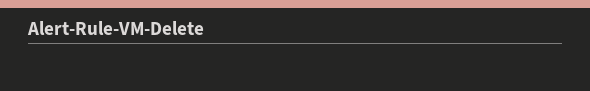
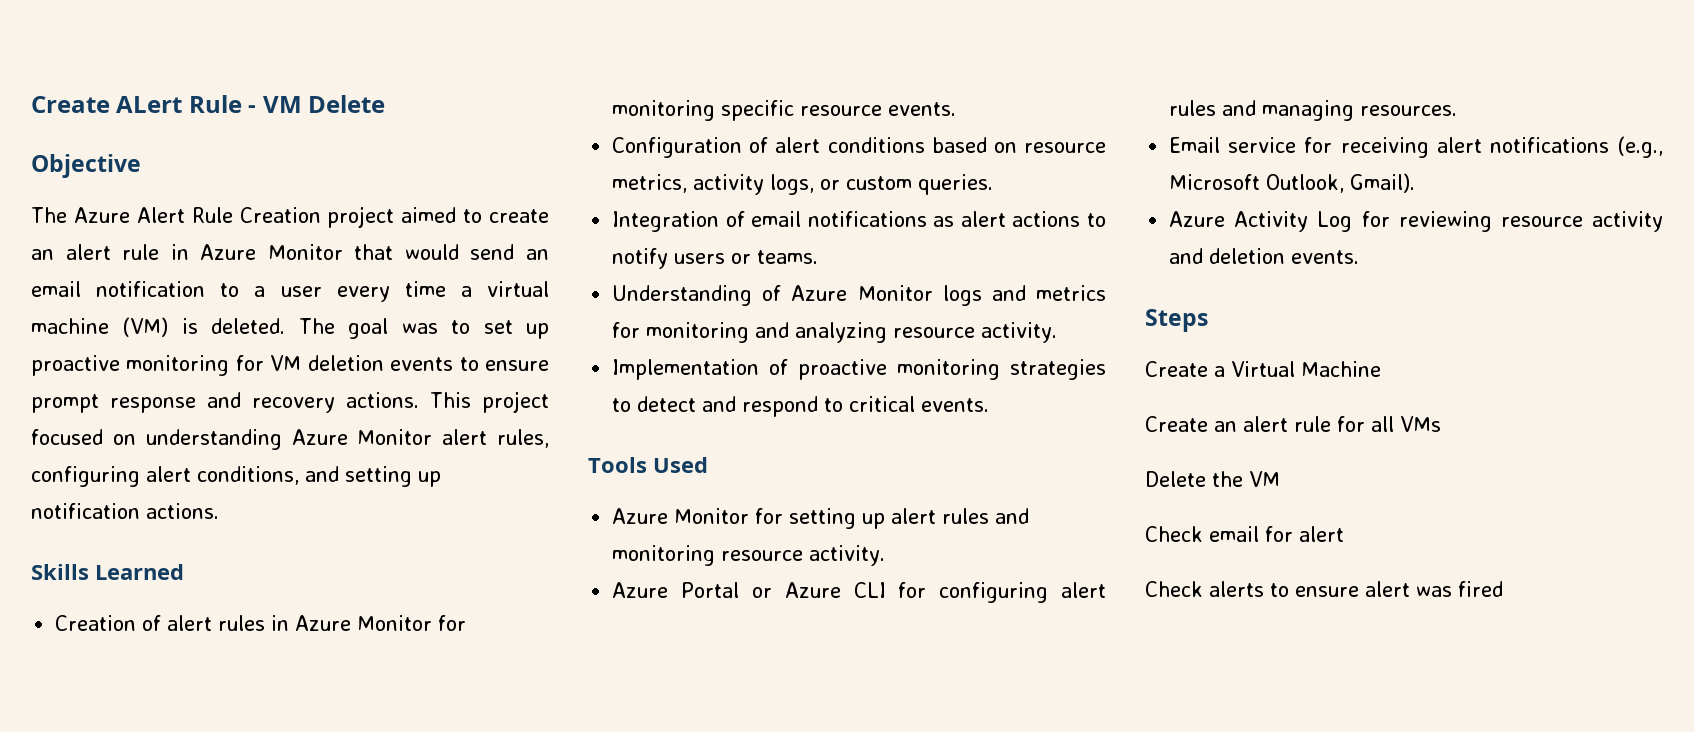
[27,21,204,35] Alert-Rule-VM-Delete -> [31,95,386,113] [31,154,141,178] [31,206,549,228] [31,244,549,260] [31,281,549,302] [31,317,550,339] [31,355,549,376] [31,391,549,413] [31,429,549,450] [31,466,441,487] [31,503,219,519] [31,564,184,580] [55,615,467,631] [612,100,957,121] [612,137,1106,158] [612,174,994,195] [612,211,1106,232] [612,248,819,269] [612,285,1106,306] [612,322,1058,343] [612,359,1106,380] [612,396,990,417] [588,457,708,473] [612,508,1030,529] [612,545,886,566] [612,582,1106,603] [1169,100,1458,121] [1169,136,1663,158] [1169,173,1416,193] [1169,211,1663,232] [1169,248,1360,264] [1145,309,1208,332] [1145,361,1381,377] [1145,416,1441,432] [1145,471,1280,487] [1145,526,1344,542] [1145,581,1503,597] Create ALert Rule - VM Delete // Objective // The Azure Alert Rule Creation project aimed to create an alert rule in Azure Monitor that would send an email notification to a user every time a virtual machine (VM) is deleted. The goal was to set up proactive monitoring for VM deletion events to ensure prompt response and recovery actions. This project focused on understanding Azure Monitor alert rules, configuring alert conditions, and setting up notification actions. // Skills Learned // Creation of alert rules in Azure Monitor for monitoring specific resource events. // Configuration of alert conditions based on resource metrics, activity logs, or custom queries. // Integration of email notifications as alert actions to notify users or teams. // Understanding of Azure Monitor logs and metrics for monitoring and analyzing resource activity. // Implementation of proactive monitoring strategies to detect and respond to critical events. // Tools Used // Azure Monitor for setting up alert rules and monitoring resource activity. // Azure Portal or Azure CLI for configuring alert rules and managing resources. // Email service for receiving alert notifications (e.g., Microsoft Outlook, Gmail). // Azure Activity Log for reviewing resource activity and deletion events. // Steps // Create a Virtual Machine // Create an alert rule for all VMs // Delete the VM // Check email for alert // Check alerts to ensure alert was fired

